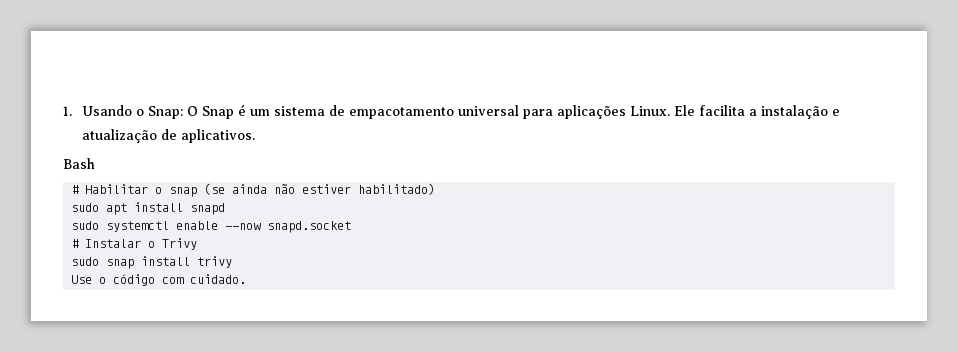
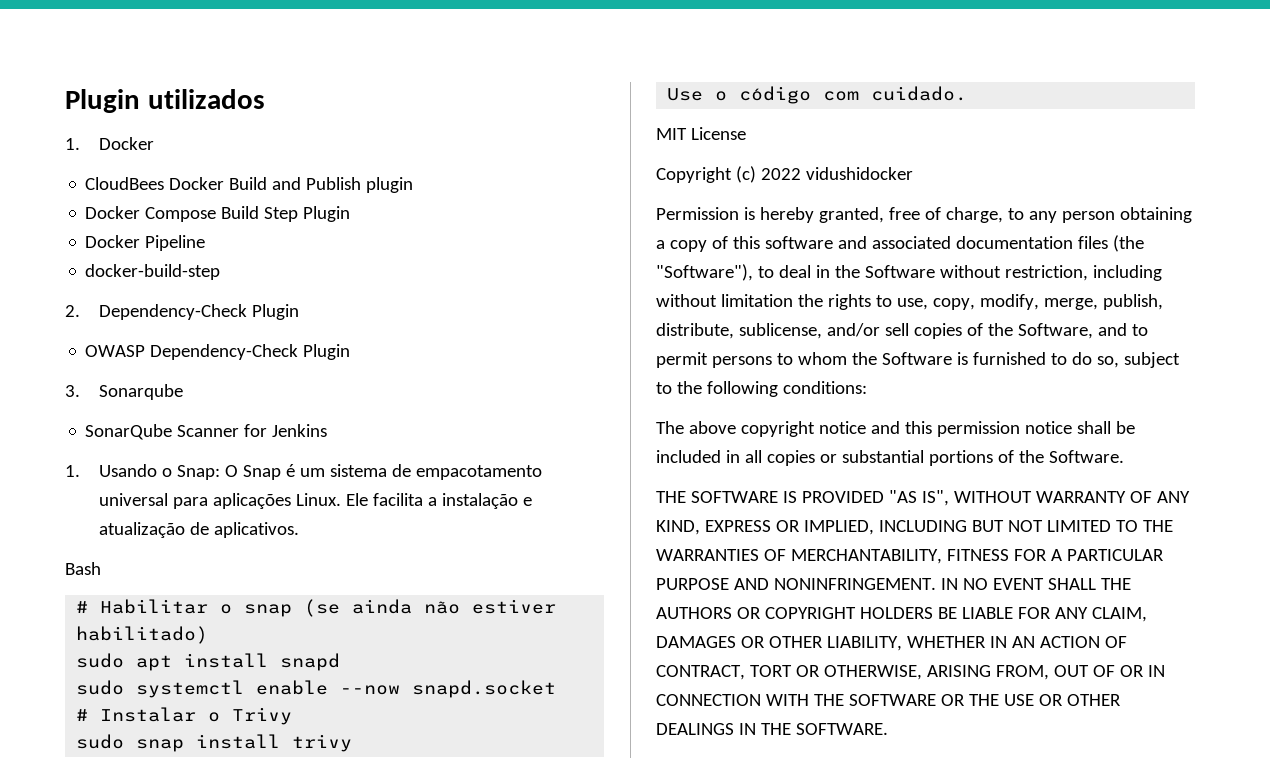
(63, 111) none -> [65,89,265,113] [65,137,155,150] [85,177,414,193] [85,206,351,222] [85,235,206,251] [85,264,221,280] [65,304,300,320] [85,344,351,360] [65,384,184,400] [85,424,328,440] Plugin utilizados // 1. Docker // CloudBees Docker Build and Publish plugin // Docker Compose Build Step Plugin // Docker Pipeline // docker-build-step // 2. Dependency-Check Plugin // OWASP Dependency-Check Plugin // 3. Sonarqube // SonarQube Scanner for Jenkins //
(247, 279) none -> [656,127,746,140] [656,166,913,183] [656,207,1192,223] [656,235,1144,252] [656,264,1162,281] [656,294,1163,310] [656,323,1148,339] [656,352,1180,368] [656,381,867,397] [656,421,1135,437] [656,450,1124,466] [656,490,1190,506] [656,520,1173,535] [656,549,1164,564] [656,578,1131,590] [656,607,1147,622] [656,636,1127,651] [656,665,1165,680] [656,694,1121,706] [656,723,888,735] // MIT License // Copyright (c) 2022 vidushidocker // Permission is hereby granted, free of charge, to any person obtaining a copy of this software and associated documentation files (the "Software"), to deal in the Software without restriction, including without limitation the rights to use, copy, modify, merge, publish, distribute, sublicense, and/or sell copies of the Software, and to permit persons to whom the Software is furnished to do so, subject to the following conditions: // The above copyright notice and this permission notice shall be included in all copies or substantial portions of the Software. // THE SOFTWARE IS PROVIDED "AS IS", WITHOUT WARRANTY OF ANY KIND, EXPRESS OR IMPLIED, INCLUDING BUT NOT LIMITED TO THE WARRANTIES OF MERCHANTABILITY, FITNESS FOR A PARTICULAR PURPOSE AND NONINFRINGEMENT. IN NO EVENT SHALL THE AUTHORS OR COPYRIGHT HOLDERS BE LIABLE FOR ANY CLAIM, DAMAGES OR OTHER LIABILITY, WHETHER IN AN ACTION OF CONTRACT, TORT OR OTHERWISE, ARISING FROM, OUT OF OR IN CONNECTION WITH THE SOFTWARE OR THE USE OR OTHER DEALINGS IN THE SOFTWARE.

